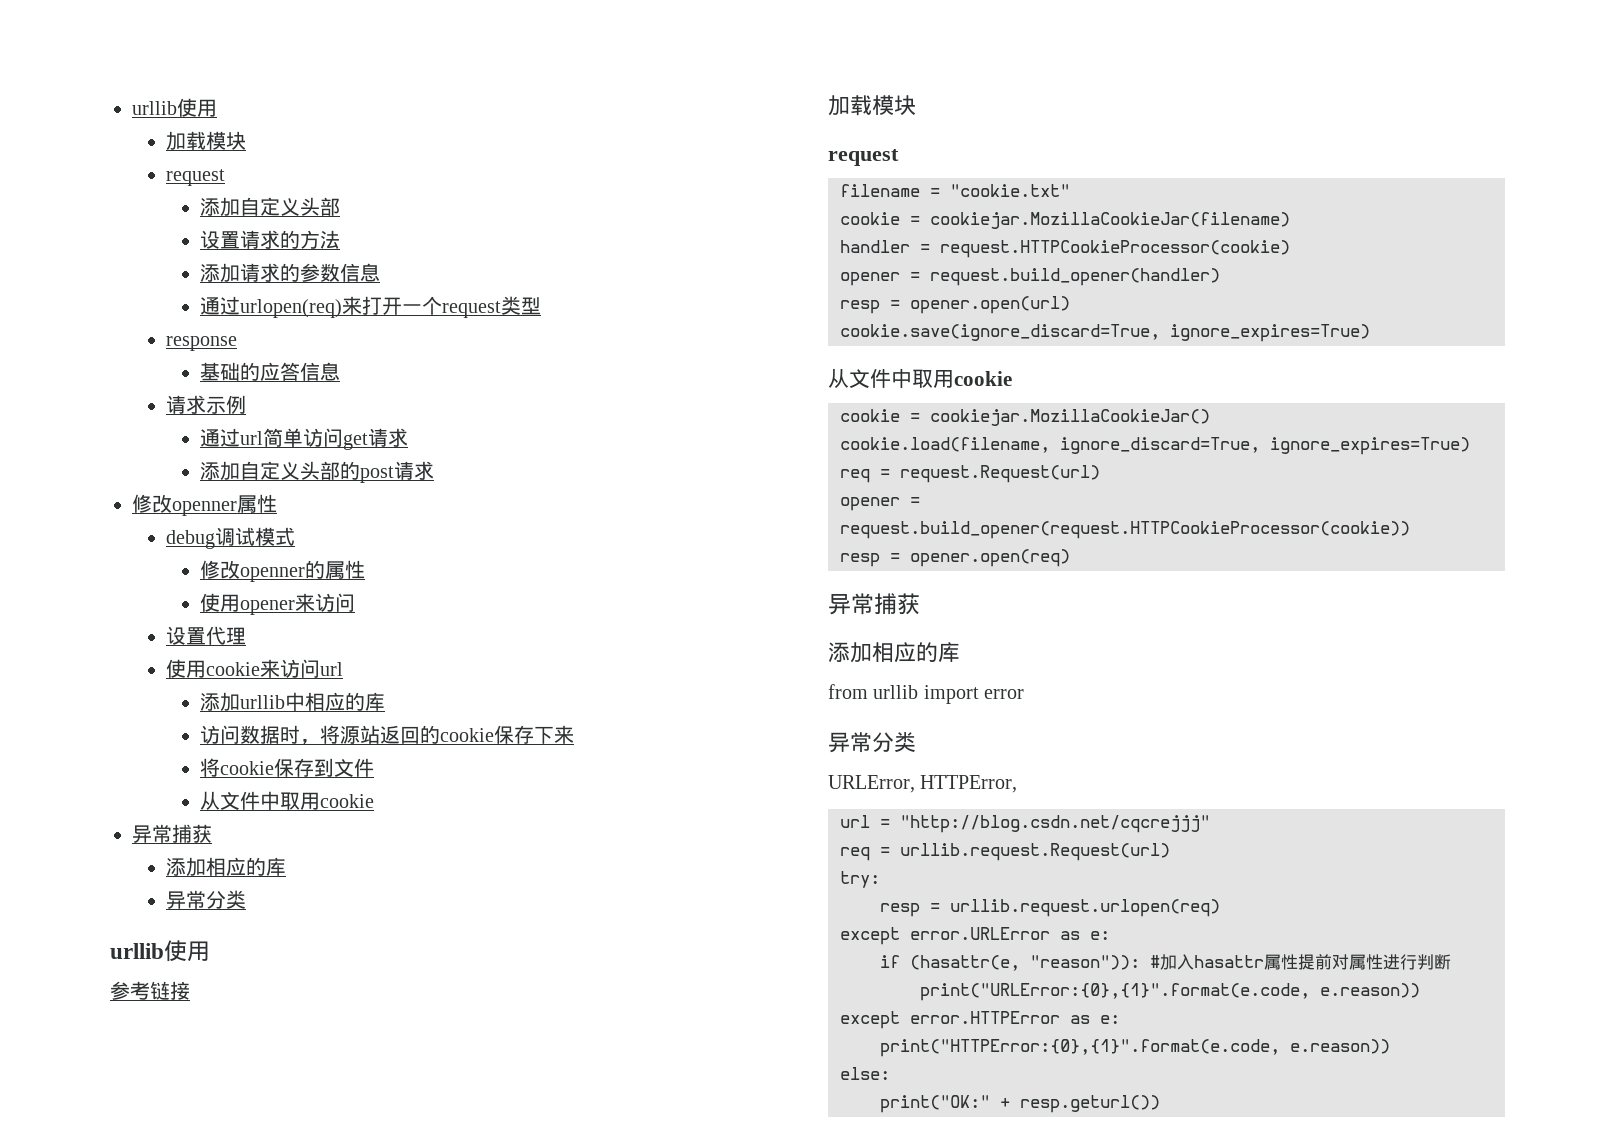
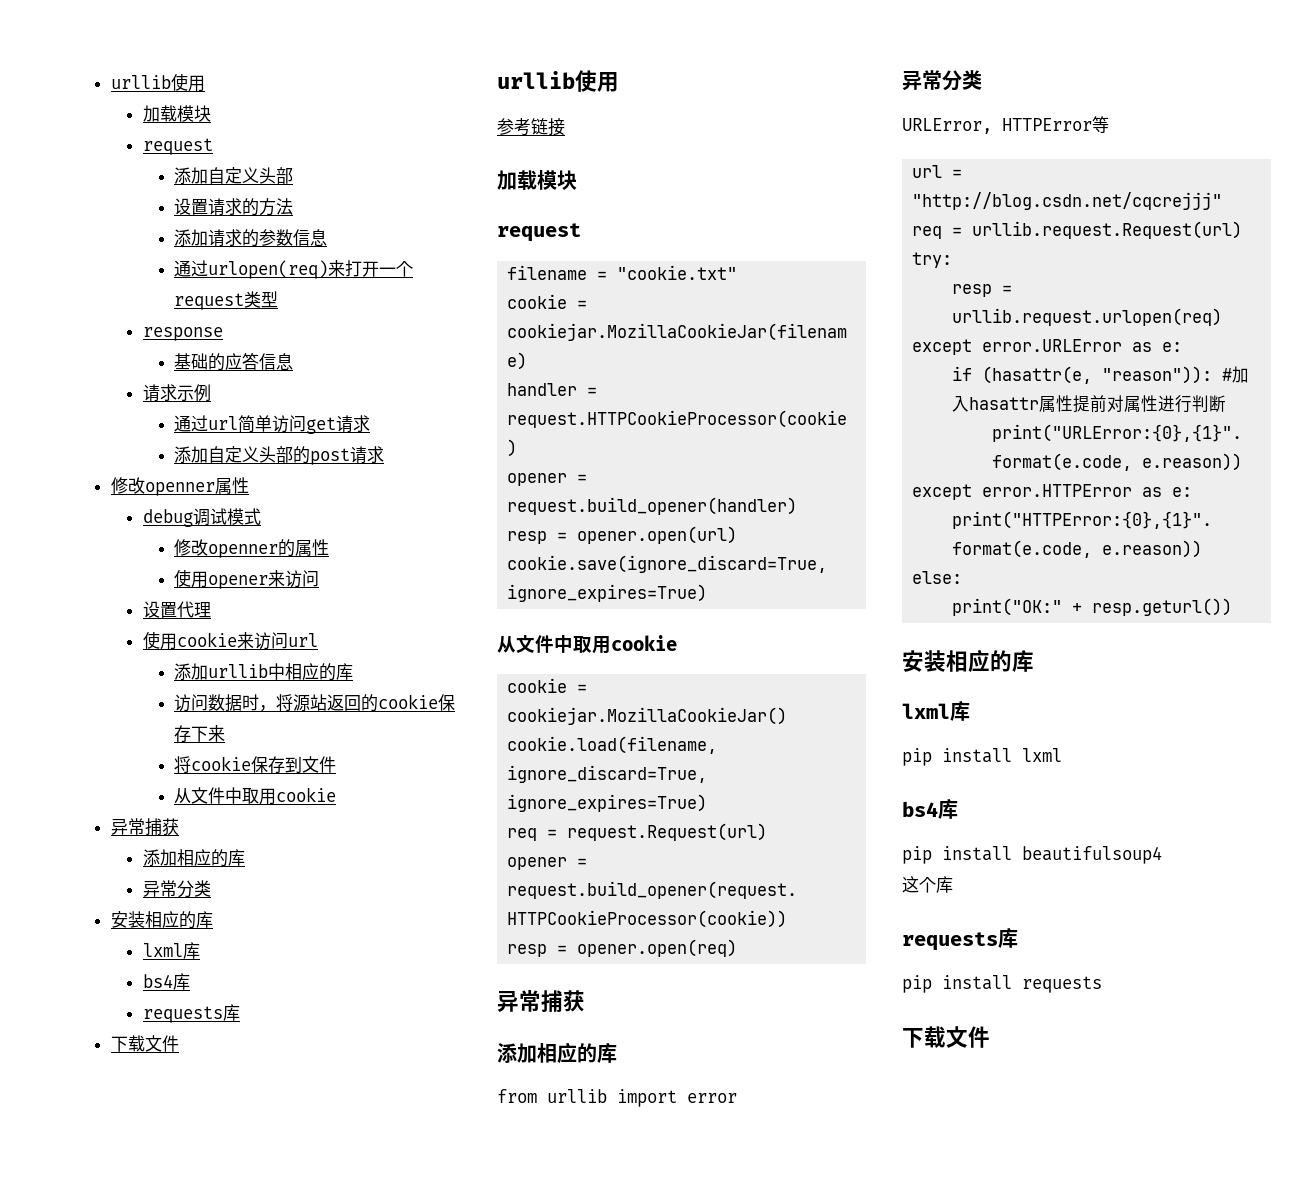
(246, 899) none -> [110,911,213,929] [142,942,200,959] [142,973,190,990] [142,1004,240,1023] [110,1035,179,1052] // 安装相应的库 // lxml库 // bs4库 // requests库 // 下载文件
[920,775,1018,793] HTTPError, -> [1002,116,1109,133] HTTPError等
(1160, 1104) none -> [902,649,1034,673] [902,701,970,721] [902,748,1062,766] [902,799,958,819] [902,846,1162,864] [902,876,953,893] [902,928,1018,951] [902,975,1102,993] [902,1026,990,1048] // 安装相应的库 // lxml库 // pip install lxml // bs4库 // pip install beautifulsoup4 // 这个库 // requests库 // pip install requests // 下载文件

